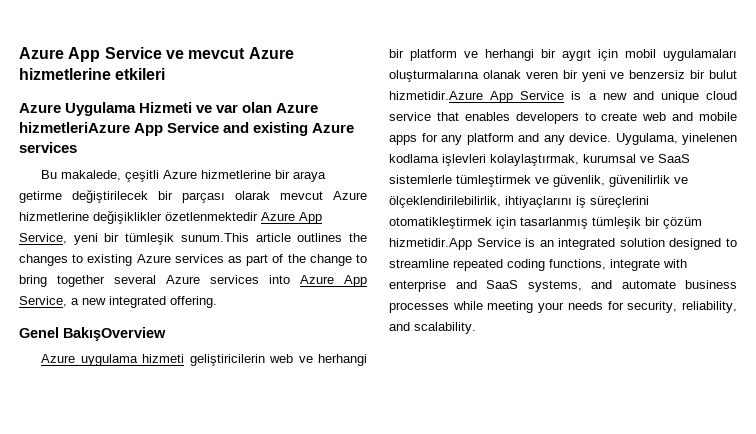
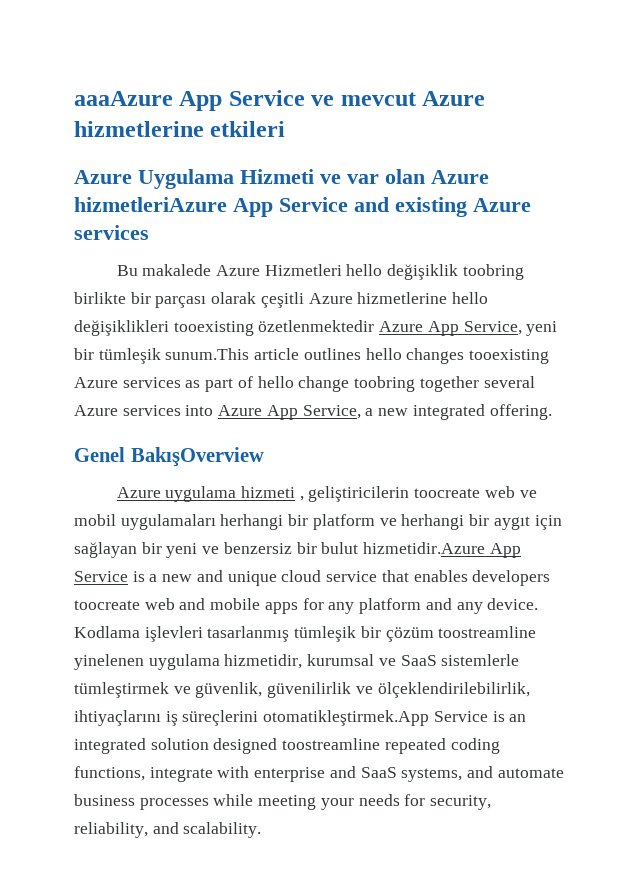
[19,47,64,59] Azure -> [74,91,173,106] aaaAzure
[61,170,327,182] [19,189,367,203] [19,210,162,224] makalede, çeşitli Azure hizmetlerine bir araya getirme değiştirilecek bir parçası olarak mevcut Azure hizmetlerine değişiklikler -> [142,264,524,280] [74,292,489,308] [74,320,254,336] makalede Azure Hizmetleri hello değişiklik toobring birlikte bir parçası olarak çeşitli Azure hizmetlerine hello değişiklikleri tooexisting
[349,233,367,242] [19,254,133,266] the changes to existing -> [365,348,550,364] hello changes tooexisting
[287,254,367,266] [19,275,47,287] the change to bring -> [257,376,416,392] hello change toobring
[189,354,313,366] geliştiricilerin web ve -> [299,486,537,502] [74,514,216,530] , geliştiricilerin toocreate web ve mobil uygulamaları
[625,49,737,61] [389,70,558,82] mobil uygulamaları oluşturmalarına olanak veren -> [74,542,137,558] sağlayan
[584,112,638,121] to create -> [74,600,140,610] toocreate
[615,133,737,145] [389,154,579,166] Uygulama, yinelenen kodlama işlevleri kolaylaştırmak, -> [74,626,537,642] [74,654,303,670] Kodlama işlevleri tasarlanmış tümleşik bir çözüm toostreamline yinelenen uygulama hizmetidir,
[389,217,702,229] [389,238,472,250] otomatikleştirmek için tasarlanmış tümleşik bir çözüm hizmetidir.App -> [263,710,430,726] otomatikleştirmek.App
[726,238,737,247] [389,259,449,268] to streamline -> [282,738,381,750] toostreamline

